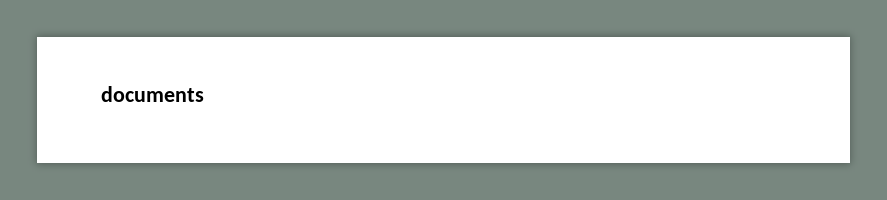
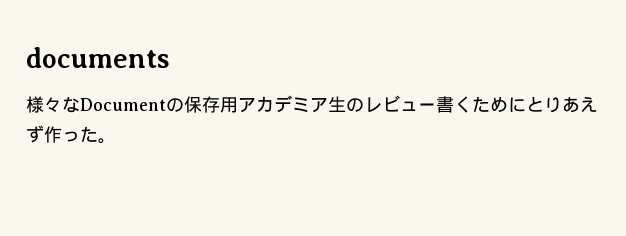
(204, 94) none -> [26,95,598,113] [26,125,116,144] // 様々なDocumentの保存用アカデミア生のレビュー書くためにとりあえず作った。

